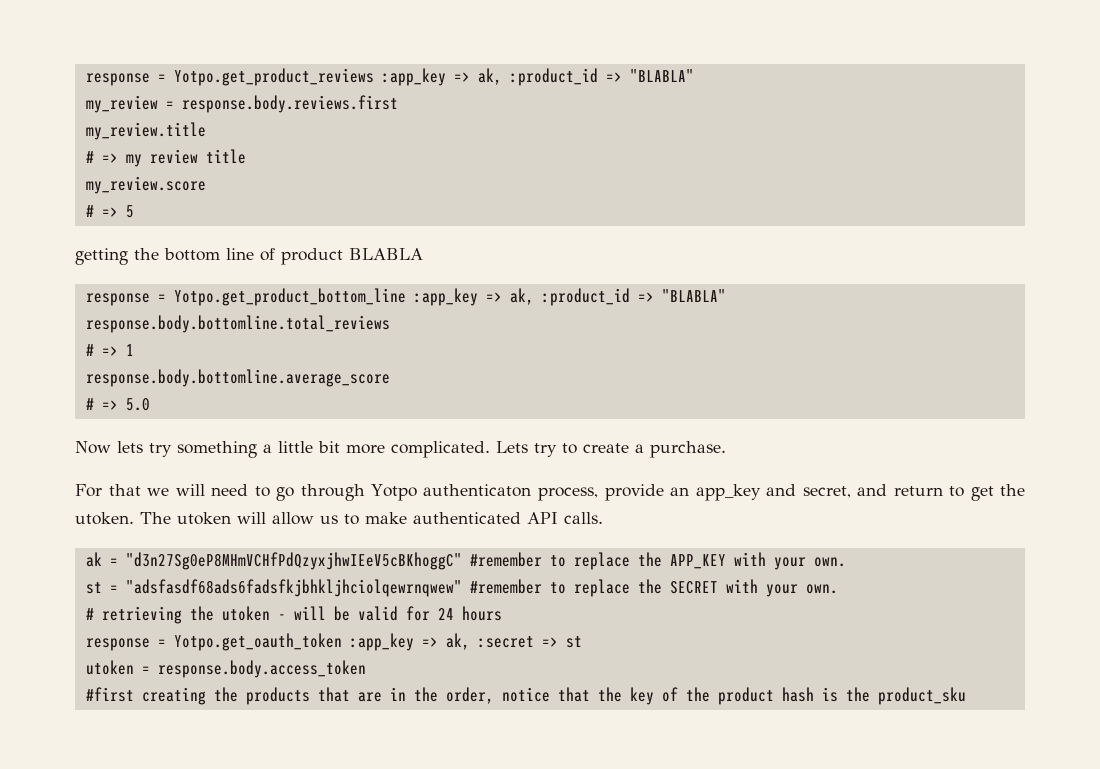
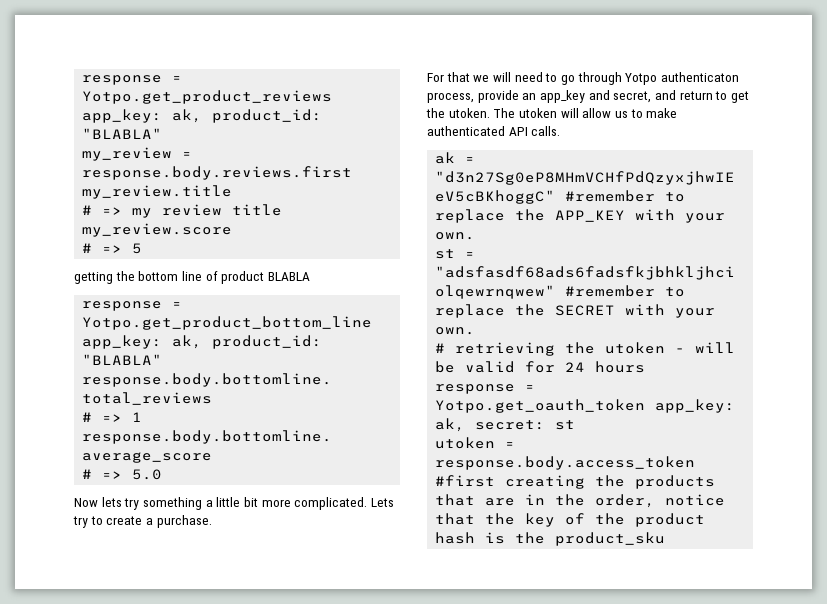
[381,68,622,86] :app_key => ak, :product_id => -> [82,109,323,123] app_key: ak, product_id:
[413,288,654,306] :app_key => ak, :product_id => -> [82,335,323,349] app_key: ak, product_id:
[349,633,558,651] :app_key => ak, :secret => -> [655,399,736,413] [435,418,546,432] app_key: ak, secret:

